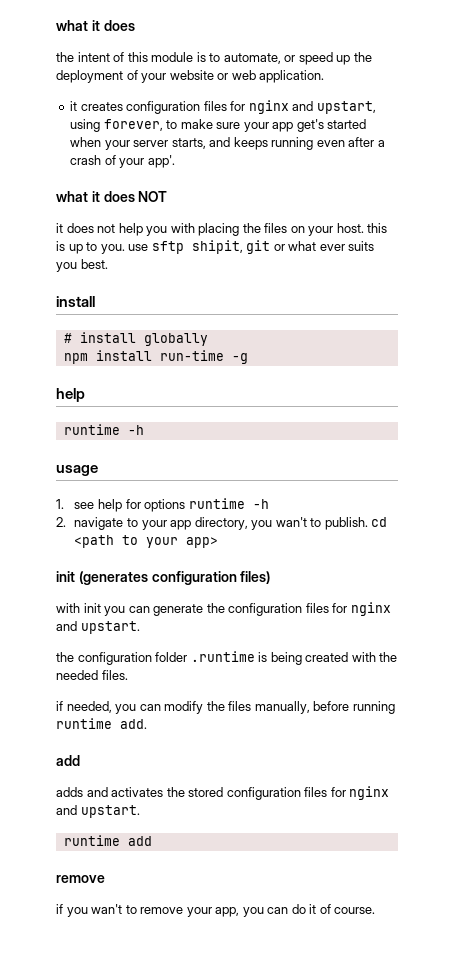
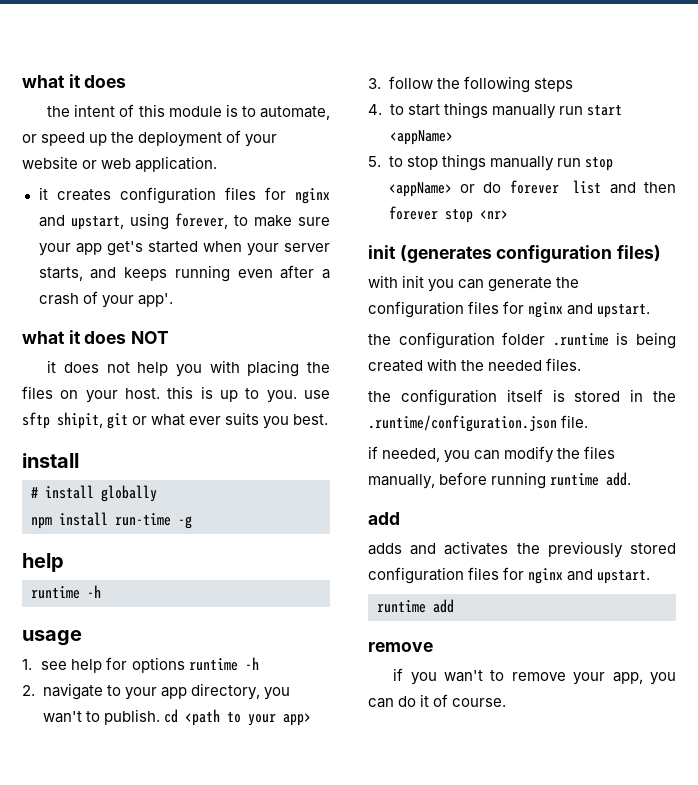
(219, 542) none -> [368,76,573,93] [368,102,622,119] [389,130,453,145] [368,154,613,171] [388,180,676,197] [388,206,508,223] // 3. follow the following steps // 4. to start things manually run start <appName> // 5. to stop things manually run stop <appName> or do forever list and then forever stop <nr>
(128, 675) none -> [368,389,676,406] [368,415,589,432] // the configuration itself is stored in the .runtime/configuration.json file.
(185, 792) none -> [547,541,623,558] previously

